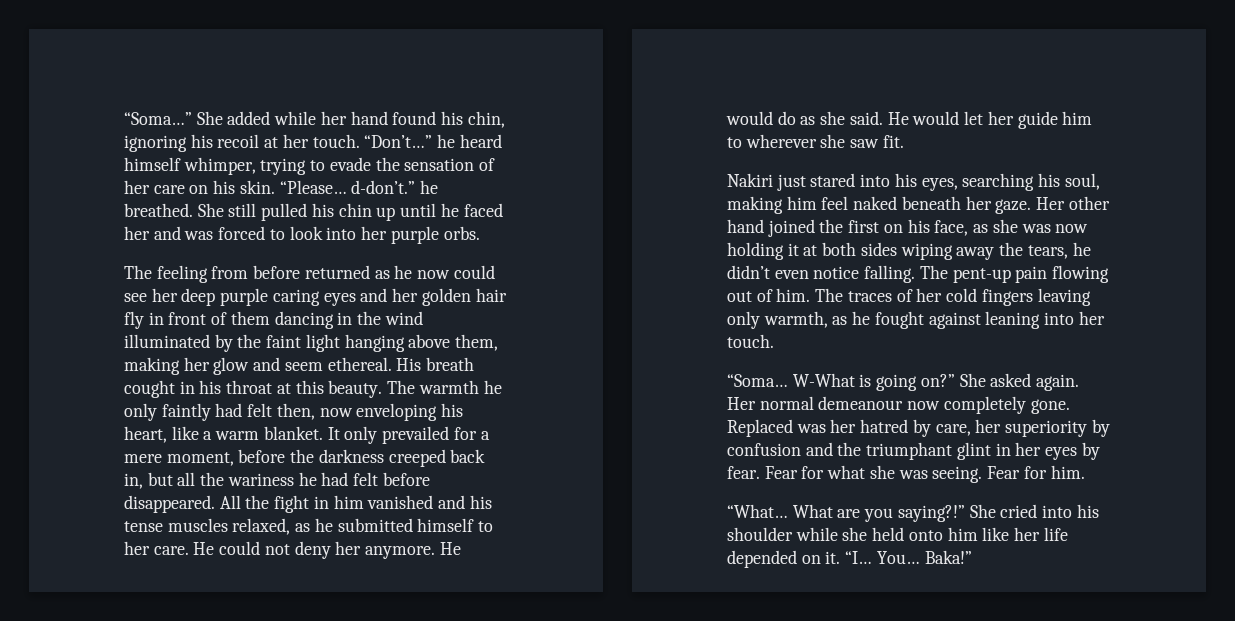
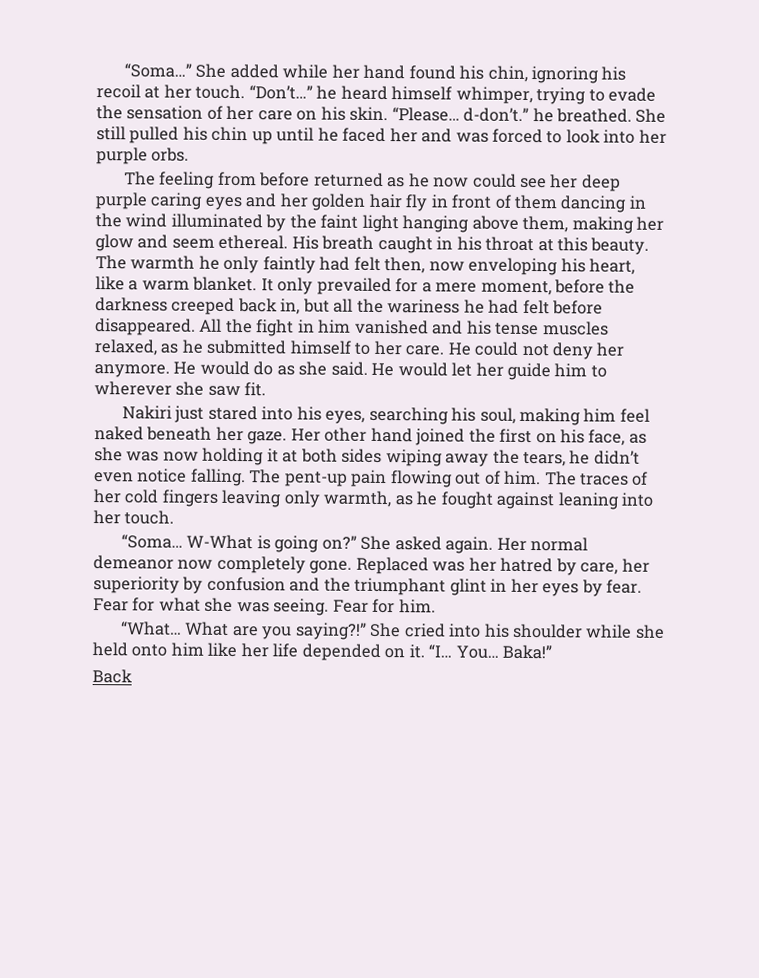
[124,380,175,398] cought -> [377,235,433,254] caught
[818,396,904,410] demeanour -> [93,555,174,570] demeanor
(972, 557) none -> [92,669,133,684] // Back

